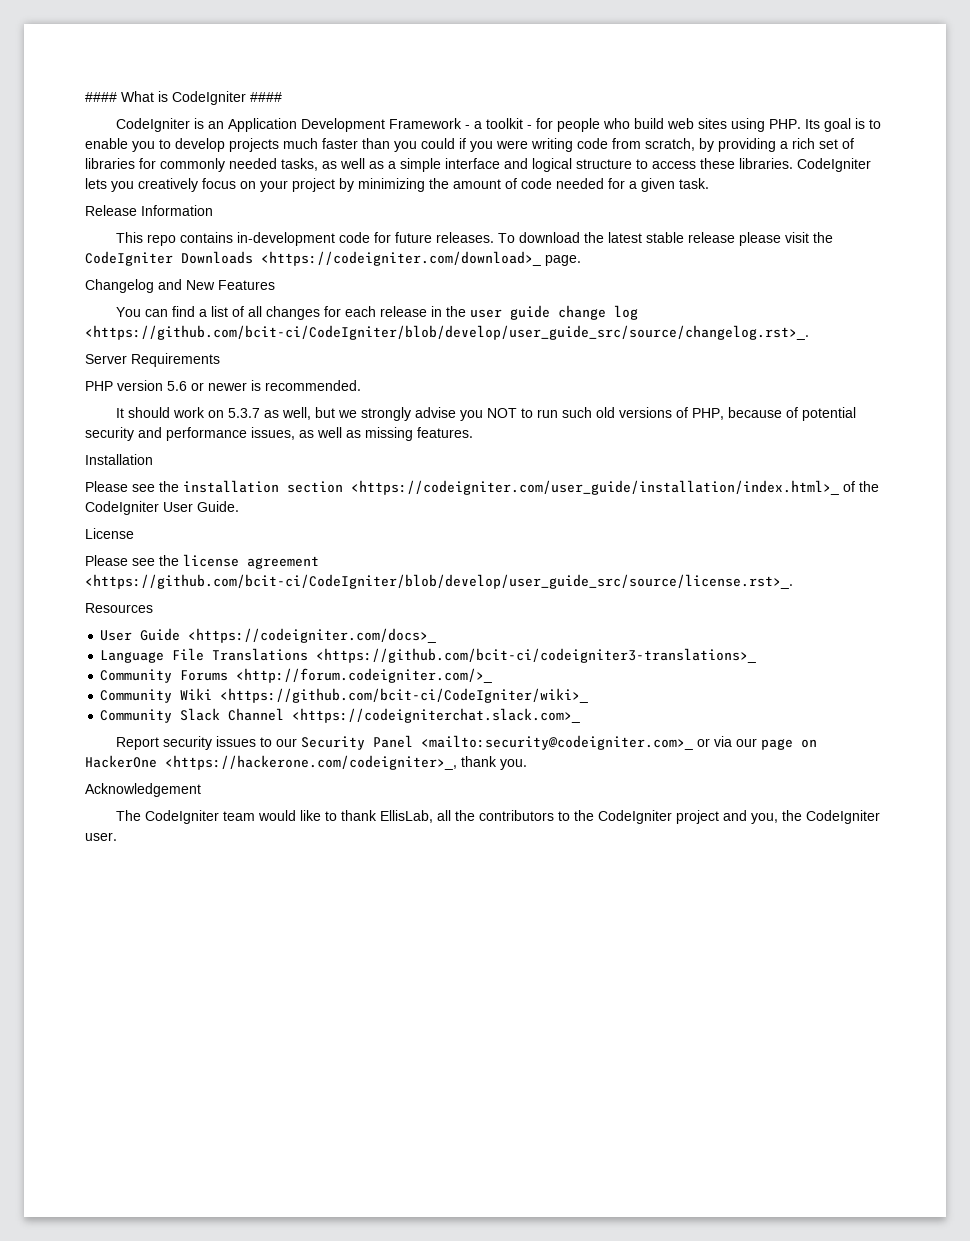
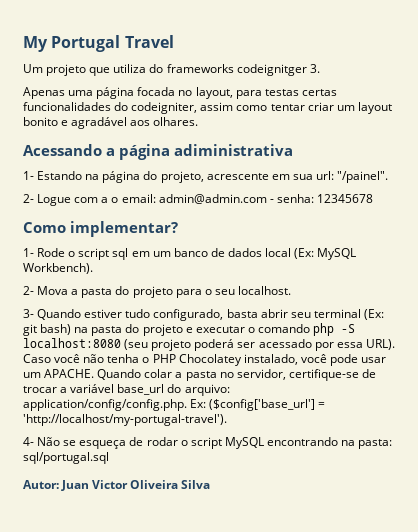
[85,91,282,105] [115,118,881,132] [85,138,854,152] [85,158,871,172] [85,178,709,192] [85,205,213,216] [115,232,833,246] [85,251,581,266] [85,279,275,293] [115,305,638,320] [85,325,809,340] [85,353,220,367] [85,380,361,391] [115,407,856,421] [85,427,473,441] [85,454,153,465] [85,480,879,495] [85,501,239,515] [85,528,134,539] [85,554,319,569] [85,574,793,589] [85,603,153,613] [100,628,437,643] [100,648,757,663] [100,668,493,683] [100,688,589,703] [100,708,581,723] [115,735,817,750] [85,755,527,770] [85,783,201,797] [115,810,880,824] [85,832,117,841] #### What is CodeIgniter #### // CodeIgniter is an Application Development Framework - a toolkit - for people who build web sites using PHP. Its goal is to enable you to develop projects much faster than you could if you were writing code from scratch, by providing a rich set of libraries for commonly needed tasks, as well as a simple interface and logical structure to access these libraries. CodeIgniter lets you creatively focus on your project by minimizing the amount of code needed for a given task. // Release Information // This repo contains in-development code for future releases. To download the latest stable release please visit the CodeIgniter Downloads <https://codeigniter.com/download>_ page. // Changelog and New Features // You can find a list of all changes for each release in the user guide change log <https://github.com/bcit-ci/CodeIgniter/blob/develop/user_guide_src/source/changelog.rst>_. // Server Requirements // PHP version 5.6 or newer is recommended. // It should work on 5.3.7 as well, but we strongly advise you NOT to run such old versions of PHP, because of potential security and performance issues, as well as missing features. // Installation // Please see the installation section <https://codeigniter.com/user_guide/installation/index.html>_ of the CodeIgniter User Guide. // License // Please see the license agreement <https://github.com/bcit-ci/CodeIgniter/blob/develop/user_guide_src/source/license.rst>_. // Resources // User Guide <https://codeigniter.com/docs>_ // Language File Translations <https://github.com/bcit-ci/codeigniter3-translations>_ // Community Forums <http://forum.codeigniter.com/>_ // Community Wiki <https://github.com/bcit-ci/CodeIgniter/wiki>_ // Community Slack Channel <https://codeigniterchat.slack.com>_ // Report security issues to our Security Panel <mailto:security@codeigniter.com>_ or via our page on HackerOne <https://hackerone.com/codeigniter>_, thank you. // Acknowledgement // The CodeIgniter team would like to thank EllisLab, all the contributors to the CodeIgniter project and you, the CodeIgniter user. -> [23,35,174,52] [23,64,320,76] [23,87,337,99] [23,102,392,114] [23,117,199,129] [23,144,293,160] [23,171,389,183] [23,194,373,206] [23,221,178,237] [23,248,357,260] [23,263,93,274] [23,286,291,298] [23,309,384,321] [23,323,356,336] [23,338,395,351] [23,354,387,366] [23,369,376,381] [23,384,230,396] [23,399,326,411] [23,414,227,426] [23,437,393,449] [23,452,109,464] [23,480,211,491] My Portugal Travel // Um projeto que utiliza do frameworks codeignitger 3. // Apenas uma página focada no layout, para testas certas funcionalidades do codeigniter, assim como tentar criar um layout bonito e agradável aos olhares. // Acessando a página adiministrativa // 1- Estando na página do projeto, acrescente em sua url: "/painel". // 2- Logue com a o email: admin@admin.com - senha: 12345678 // Como implementar? // 1- Rode o script sql em um banco de dados local (Ex: MySQL Workbench). // 2- Mova a pasta do projeto para o seu localhost. // 3- Quando estiver tudo configurado, basta abrir seu terminal (Ex: git bash) na pasta do projeto e executar o comando php -S localhost:8080 (seu projeto poderá ser acessado por essa URL). Caso você não tenha o PHP Chocolatey instalado, você pode usar um APACHE. Quando colar a pasta no servidor, certifique-se de trocar a variável base_url do arquivo: application/config/config.php. Ex: ($config['base_url'] = 'http://localhost/my-portugal-travel'). // 4- Não se esqueça de rodar o script MySQL encontrando na pasta: sql/portugal.sql // Autor: Juan Victor Oliveira Silva

